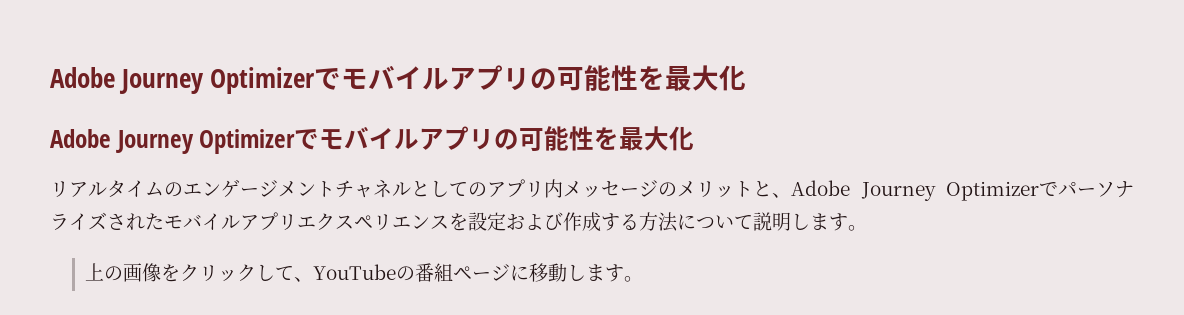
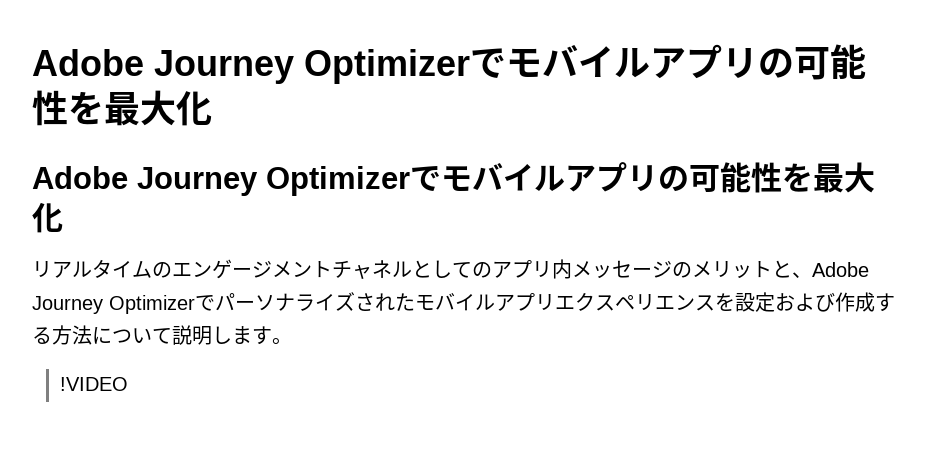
[85,263,644,282] 上の画像をクリックして、YouTubeの番組ページに移動します。 -> [59,377,128,391] !VIDEO

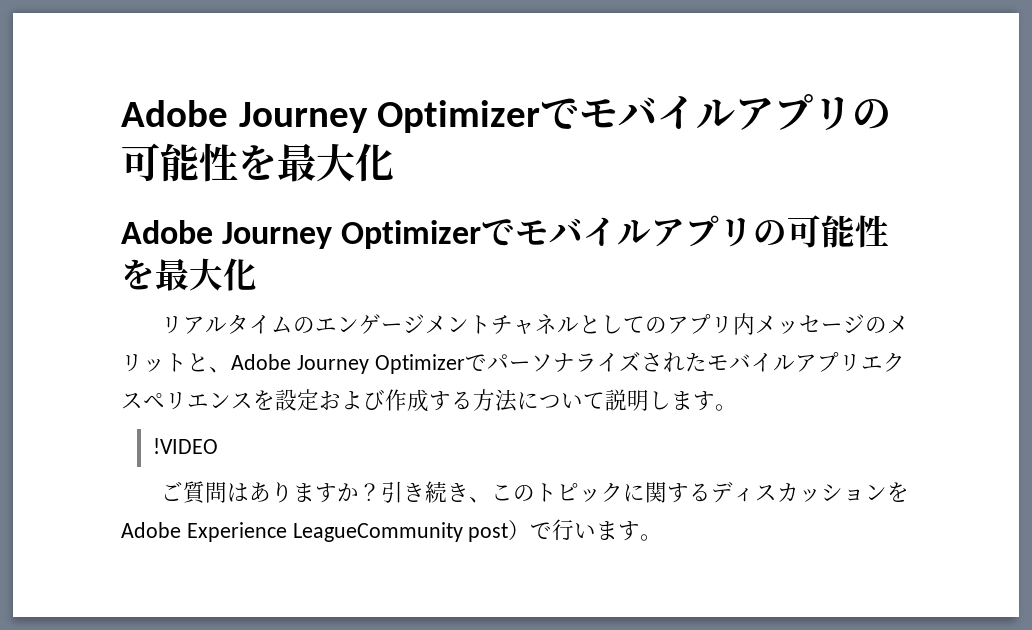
(128, 384) none -> [161,481,910,504] [121,519,663,542] // ご質問はありますか？引き続き、このトピックに関するディスカッションをAdobe Experience LeagueCommunity post）で行います。

